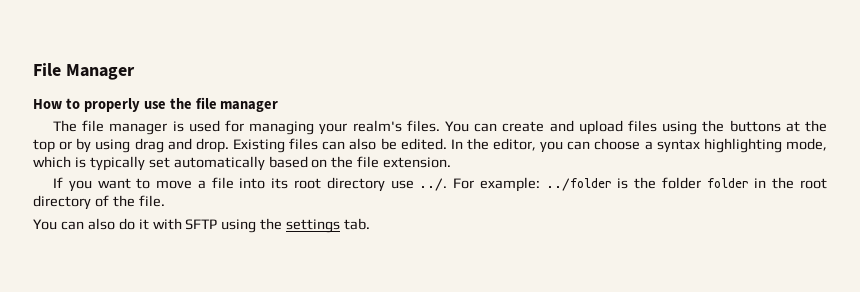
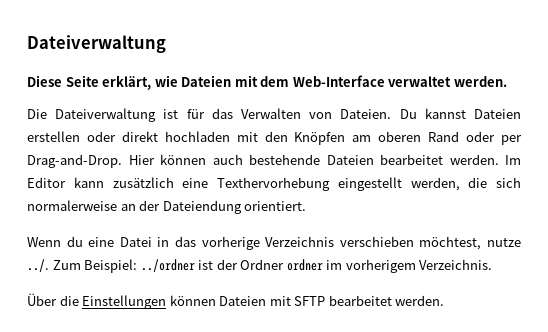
[33,63,135,80] [33,97,279,112] [53,120,827,135] [33,138,827,153] [33,156,452,171] [53,177,827,192] [33,195,165,210] [33,218,371,233] File Manager // How to properly use the file manager // The file manager is used for managing your realm's files. You can create and upload files using the buttons at the top or by using drag and drop. Existing files can also be edited. In the editor, you can choose a syntax highlighting mode, which is typically set automatically based on the file extension. // If you want to move a file into its root directory use ../. For example: ../folder is the folder folder in the root directory of the file. // You can also do it with SFTP using the settings tab. -> [27,35,166,53] [27,75,507,90] [27,108,521,122] [27,131,523,145] [27,154,521,168] [27,177,521,191] [27,200,307,214] [27,236,521,250] [27,259,493,273] [27,293,445,309] Dateiverwaltung // Diese Seite erklärt, wie Dateien mit dem Web-Interface verwaltet werden. // Die Dateiverwaltung ist für das Verwalten von Dateien. Du kannst Dateien erstellen oder direkt hochladen mit den Knöpfen am oberen Rand oder per Drag-and-Drop. Hier können auch bestehende Dateien bearbeitet werden. Im Editor kann zusätzlich eine Texthervorhebung eingestellt werden, die sich normalerweise an der Dateiendung orientiert. // Wenn du eine Datei in das vorherige Verzeichnis verschieben möchtest, nutze ../. Zum Beispiel: ../ordner ist der Ordner ordner im vorherigem Verzeichnis. // Über die Einstellungen können Dateien mit SFTP bearbeitet werden.

